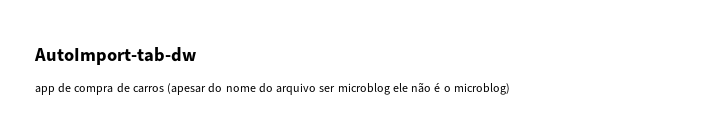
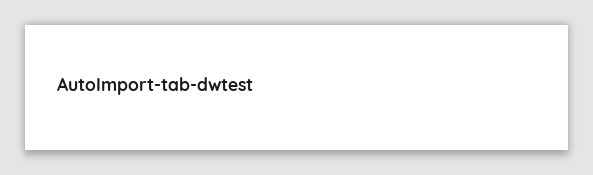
[34,47,196,65] [35,82,510,95] AutoImport-tab-dw // app de compra de carros (apesar do nome do arquivo ser microblog ele não é o microblog) -> [57,77,253,95] AutoImport-tab-dwtest

